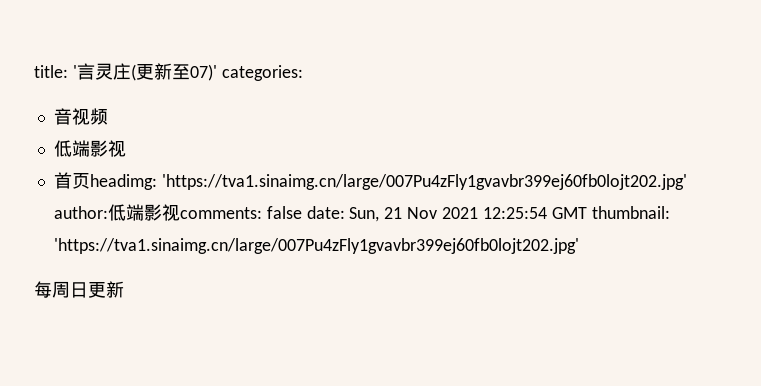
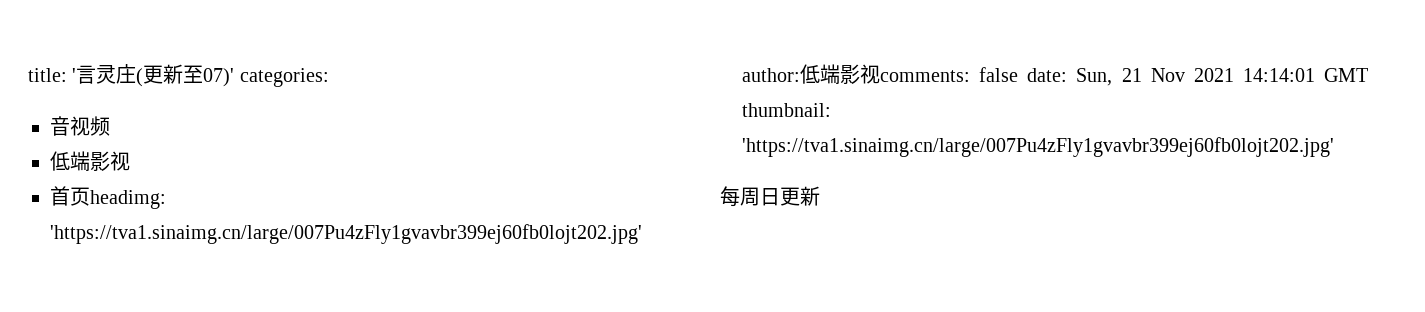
[482,207,547,219] 12:25:54 -> [1242,68,1315,82] 14:14:01

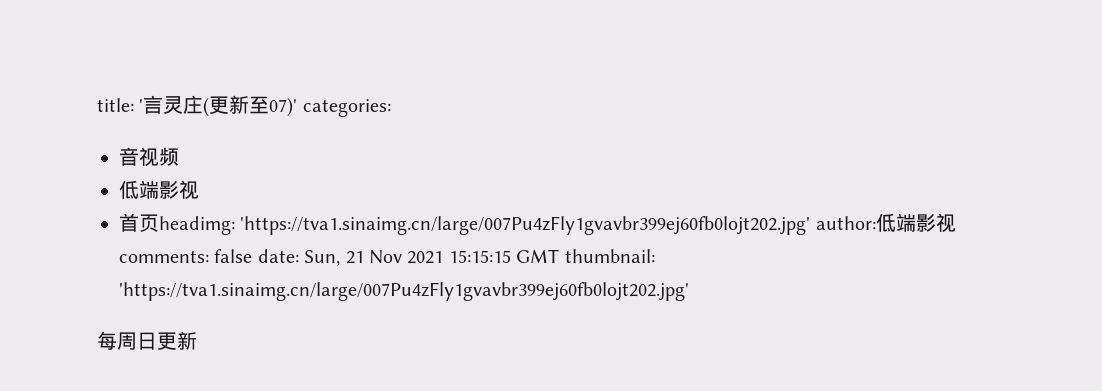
[1242,68,1315,82] 14:14:01 -> [448,250,511,263] 15:15:15

